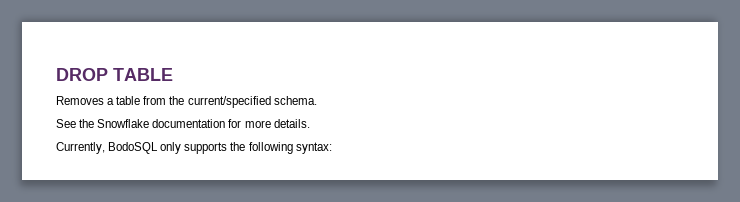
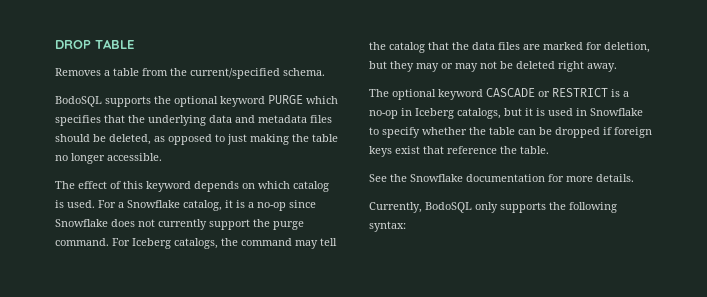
(317, 100) none -> [55,95,338,107] [55,115,332,126] [55,134,338,145] [55,153,162,164] [55,181,329,192] [55,200,316,211] [55,219,304,230] [55,238,337,249] [369,42,650,53] [369,61,617,72] [369,88,629,100] [369,108,643,119] [369,127,652,138] [369,146,549,157] // BodoSQL supports the optional keyword PURGE which specifies that the underlying data and metadata files should be deleted, as opposed to just making the table no longer accessible. // The effect of this keyword depends on which catalog is used. For a Snowflake catalog, it is a no-op since Snowflake does not currently support the purge command. For Iceberg catalogs, the command may tell the catalog that the data files are marked for deletion, but they may or may not be deleted right away. // The optional keyword CASCADE or RESTRICT is a no-op in Iceberg catalogs, but it is used in Snowflake to specify whether the table can be dropped if foreign keys exist that reference the table.

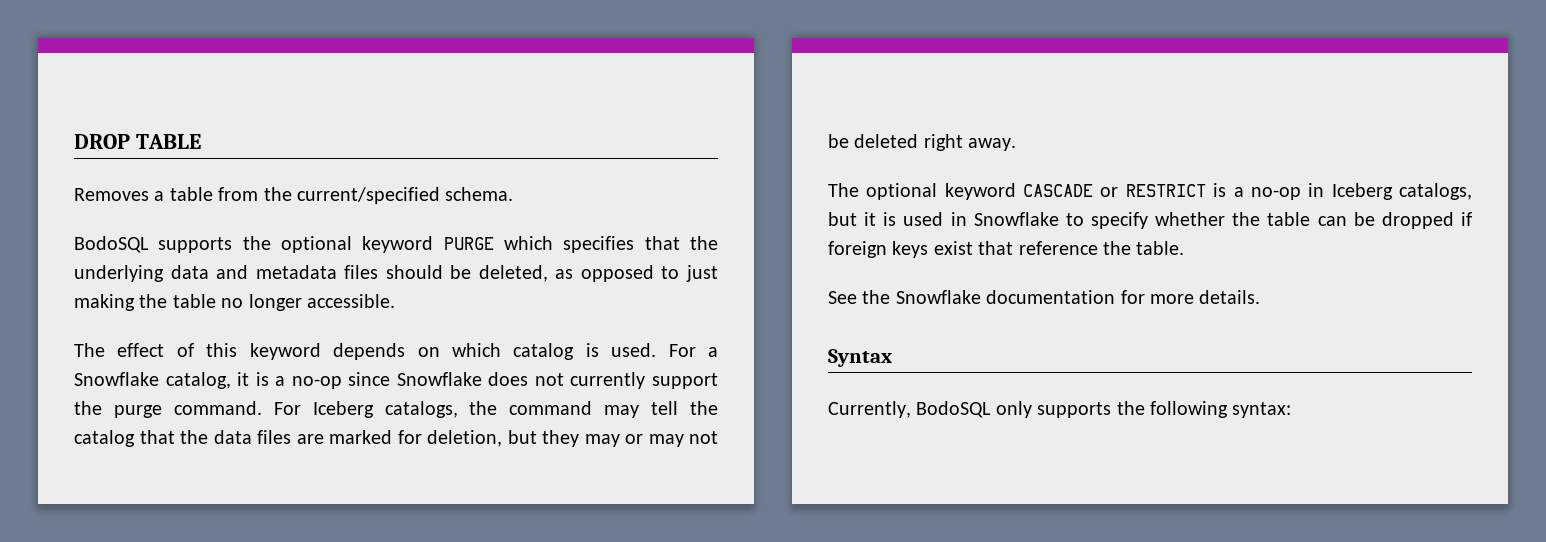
(634, 178) none -> [828,349,892,367] // Syntax

